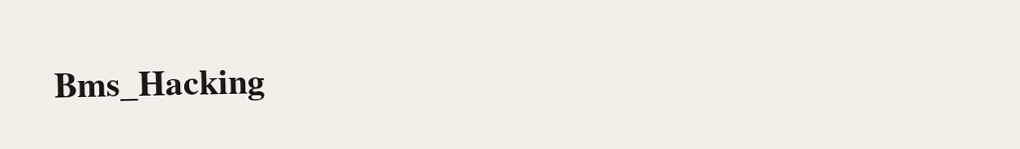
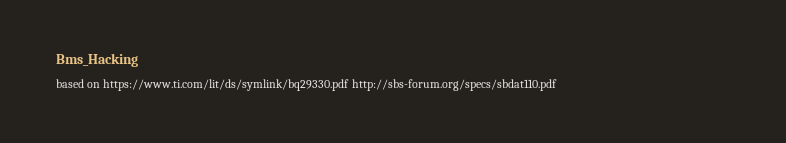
(266, 87) none -> [56,79,557,91] // based on https://www.ti.com/lit/ds/symlink/bq29330.pdf http://sbs-forum.org/specs/sbdat110.pdf

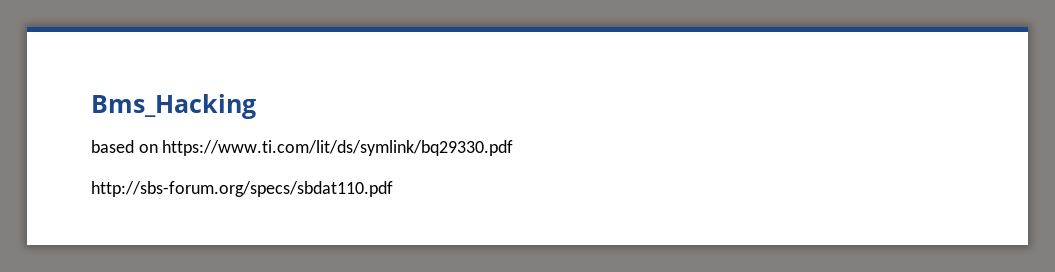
(350, 85) none -> (514, 148) //

